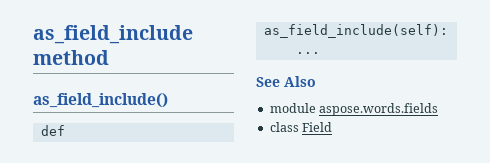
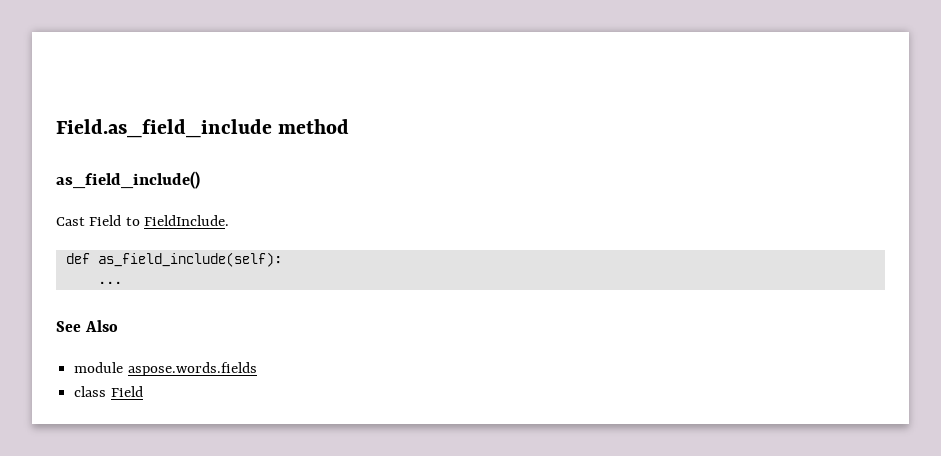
[33,25,193,44] as_field_include -> [56,119,272,138] Field.as_field_include
(168, 100) none -> [56,215,230,226] // Cast Field to FieldInclude.

